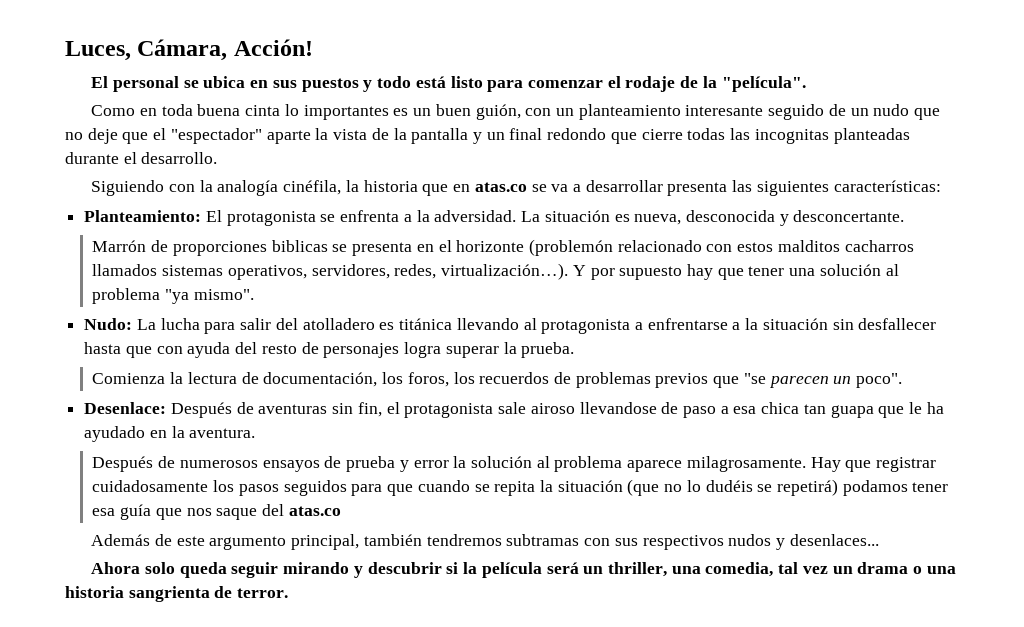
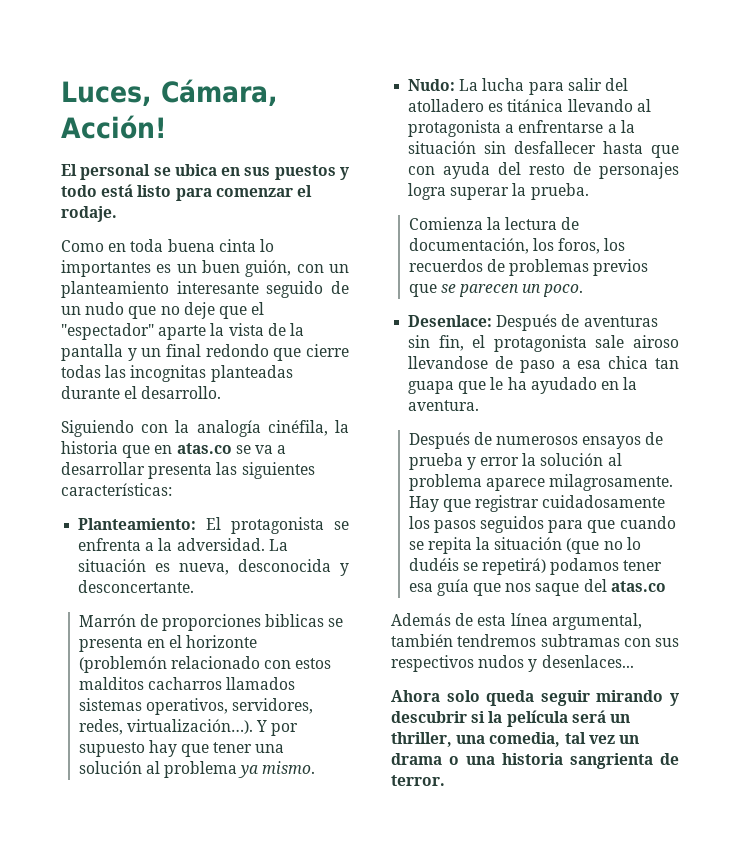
[625,76,806,92] rodaje de la "película". -> [61,206,117,222] rodaje.
[165,289,254,304] "ya mismo". -> [238,761,316,778] ya mismo.
[743,373,766,384] "se -> [440,284,456,293] se
[856,373,903,388] poco". -> [543,284,584,297] poco.
[176,534,360,550] este argumento principal, -> [477,613,642,630] esta línea argumental,

